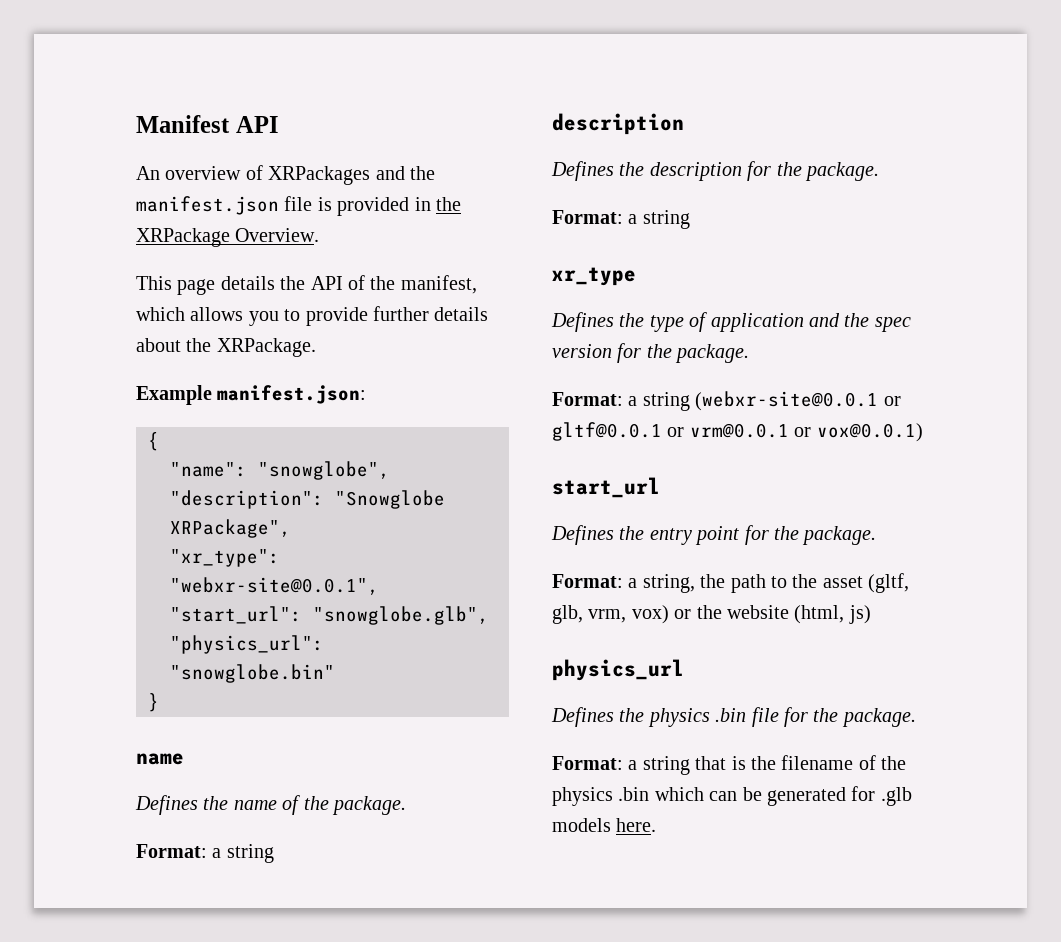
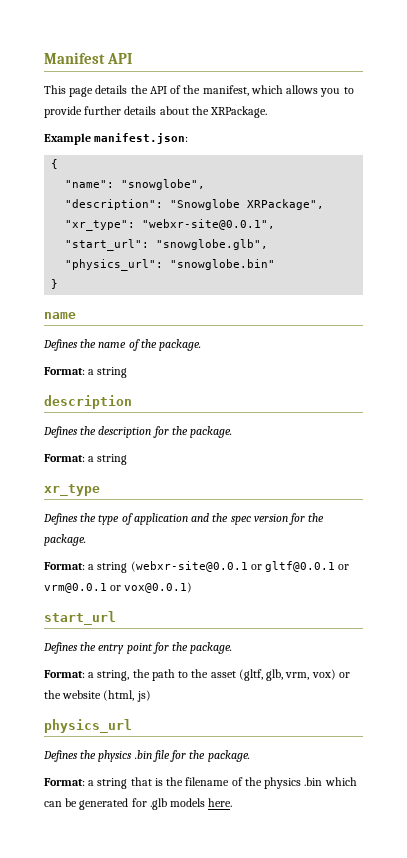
[136,165,435,185] [136,196,461,216] [136,228,320,247] // An overview of XRPackages and the manifest.json file is provided in the XRPackage Overview. -> (132, 58) none

